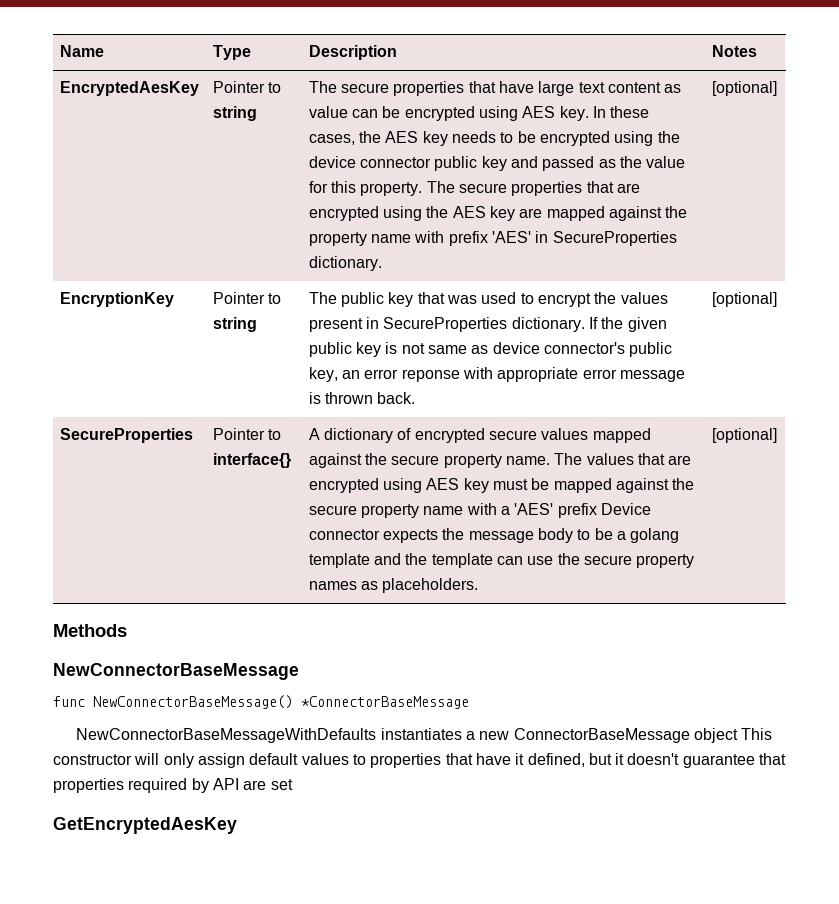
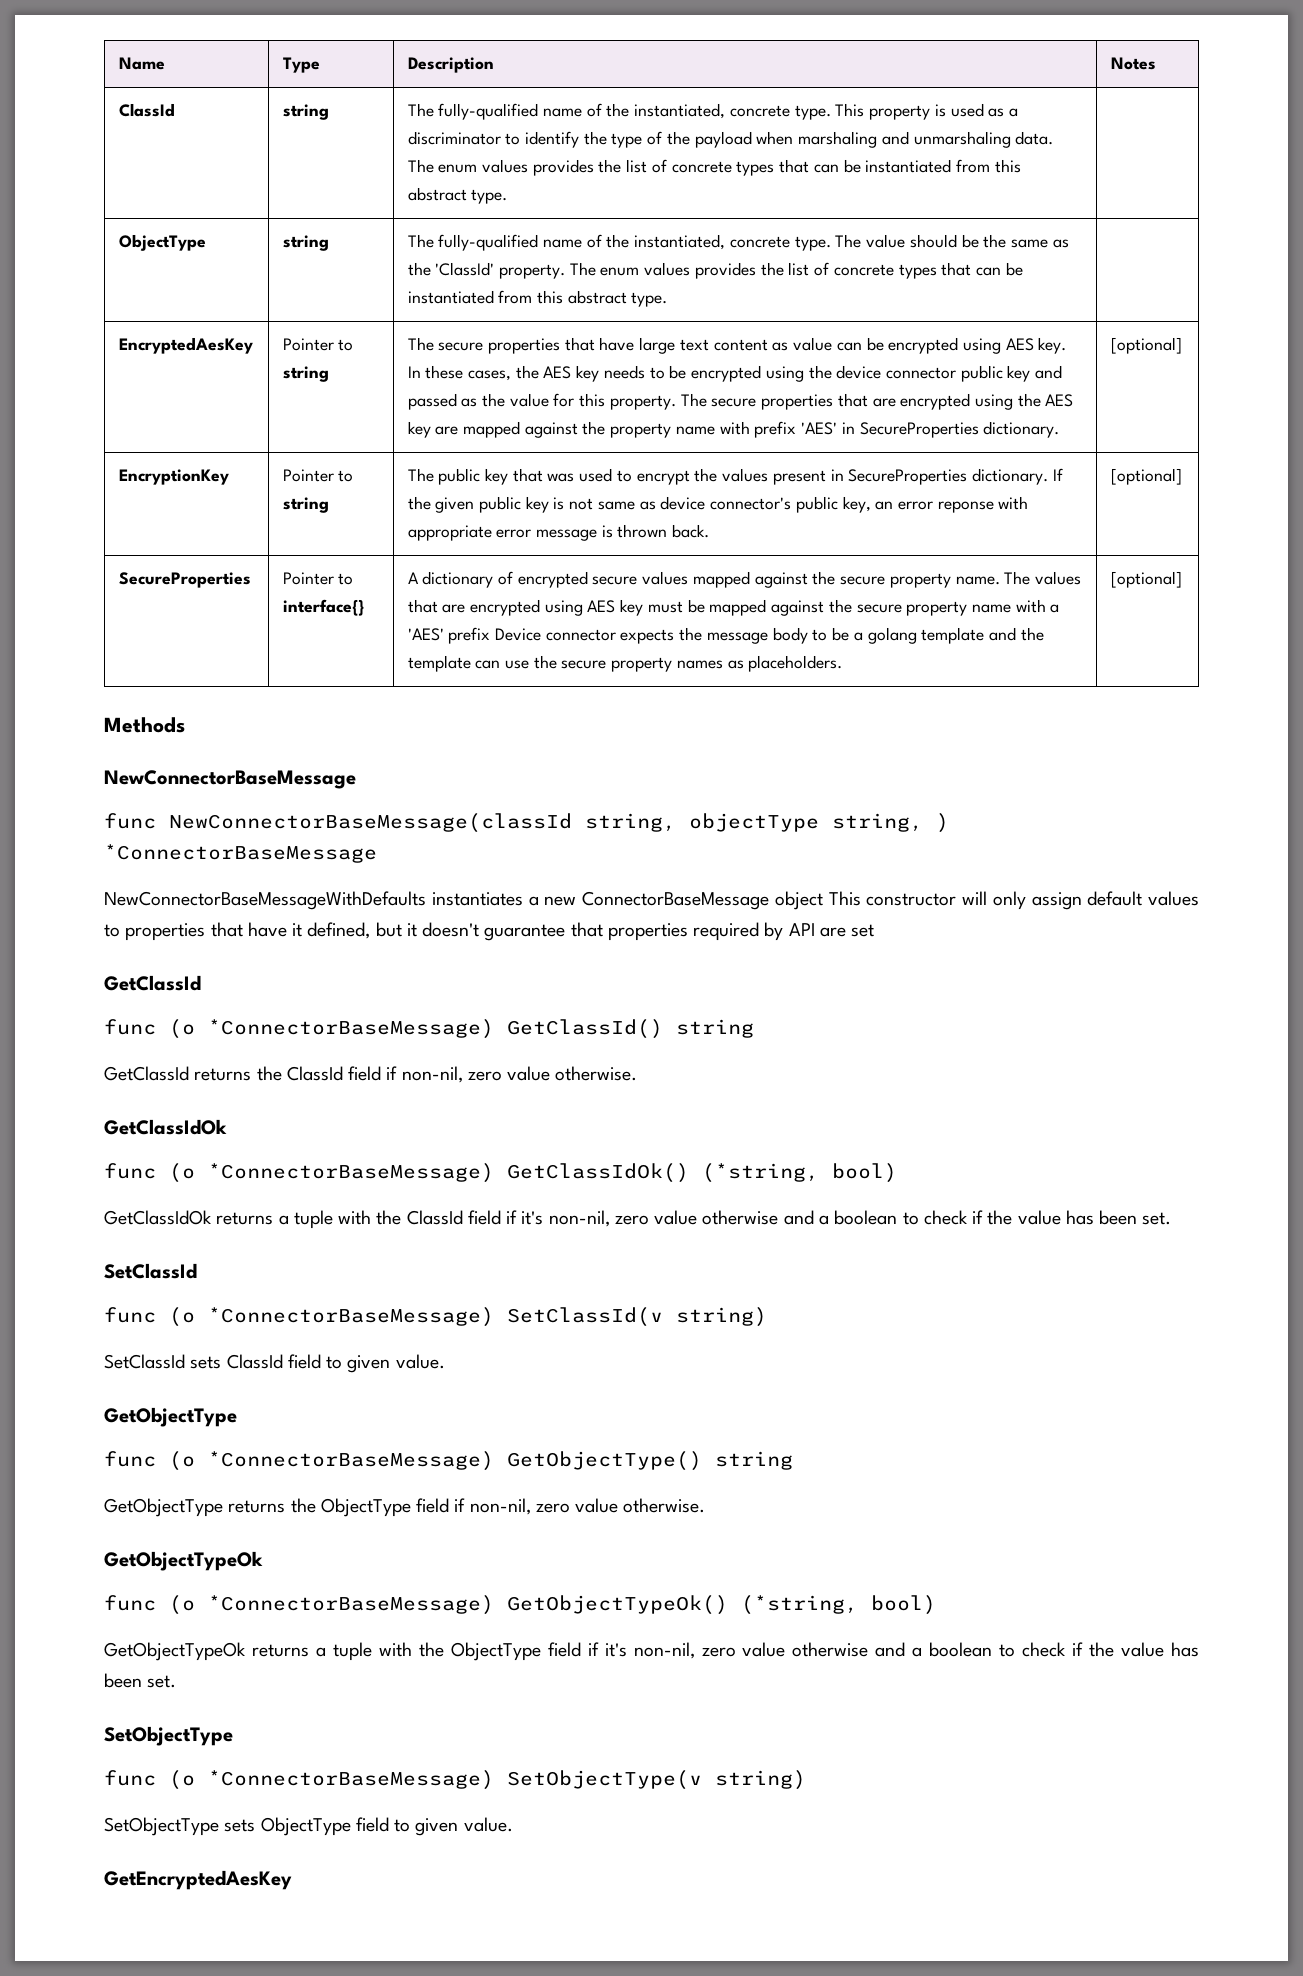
(757, 51) none -> [118,103,175,117] [282,104,329,120] [407,103,1018,120] [407,131,1054,148] [407,159,1021,176] [407,187,508,204] [118,234,206,251] [282,235,329,251] [407,234,1069,251] [407,262,1023,279] [407,290,668,307] // ClassId | string | The fully-qualified name of the instantiated, concrete type. This property is used as a discriminator to identify the type of the payload when marshaling and unmarshaling data. The enum values provides the list of concrete types that can be instantiated from this abstract type. | // ObjectType | string | The fully-qualified name of the instantiated, concrete type. The value should be the same as the 'ClassId' property. The enum values provides the list of concrete types that can be instantiated from this abstract type. |
[93,695,293,709] NewConnectorBaseMessage() -> [169,813,949,833] NewConnectorBaseMessage(classId string, objectType string, )
(293, 784) none -> [104,975,201,991] [104,1019,754,1039] [104,1066,638,1083] [104,1119,227,1135] [104,1163,897,1183] [104,1210,1172,1229] [104,1263,197,1279] [104,1307,767,1327] [104,1354,445,1373] [104,1407,237,1427] [104,1451,793,1471] [104,1498,706,1517] [104,1551,263,1571] [104,1595,936,1615] [104,1642,1200,1661] [104,1673,177,1688] [104,1726,233,1746] [104,1770,806,1790] [104,1817,513,1836] // GetClassId // func (o *ConnectorBaseMessage) GetClassId() string // GetClassId returns the ClassId field if non-nil, zero value otherwise. // GetClassIdOk // func (o *ConnectorBaseMessage) GetClassIdOk() (*string, bool) // GetClassIdOk returns a tuple with the ClassId field if it's non-nil, zero value otherwise and a boolean to check if the value has been set. // SetClassId // func (o *ConnectorBaseMessage) SetClassId(v string) // SetClassId sets ClassId field to given value. // GetObjectType // func (o *ConnectorBaseMessage) GetObjectType() string // GetObjectType returns the ObjectType field if non-nil, zero value otherwise. // GetObjectTypeOk // func (o *ConnectorBaseMessage) GetObjectTypeOk() (*string, bool) // GetObjectTypeOk returns a tuple with the ObjectType field if it's non-nil, zero value otherwise and a boolean to check if the value has been set. // SetObjectType // func (o *ConnectorBaseMessage) SetObjectType(v string) // SetObjectType sets ObjectType field to given value.

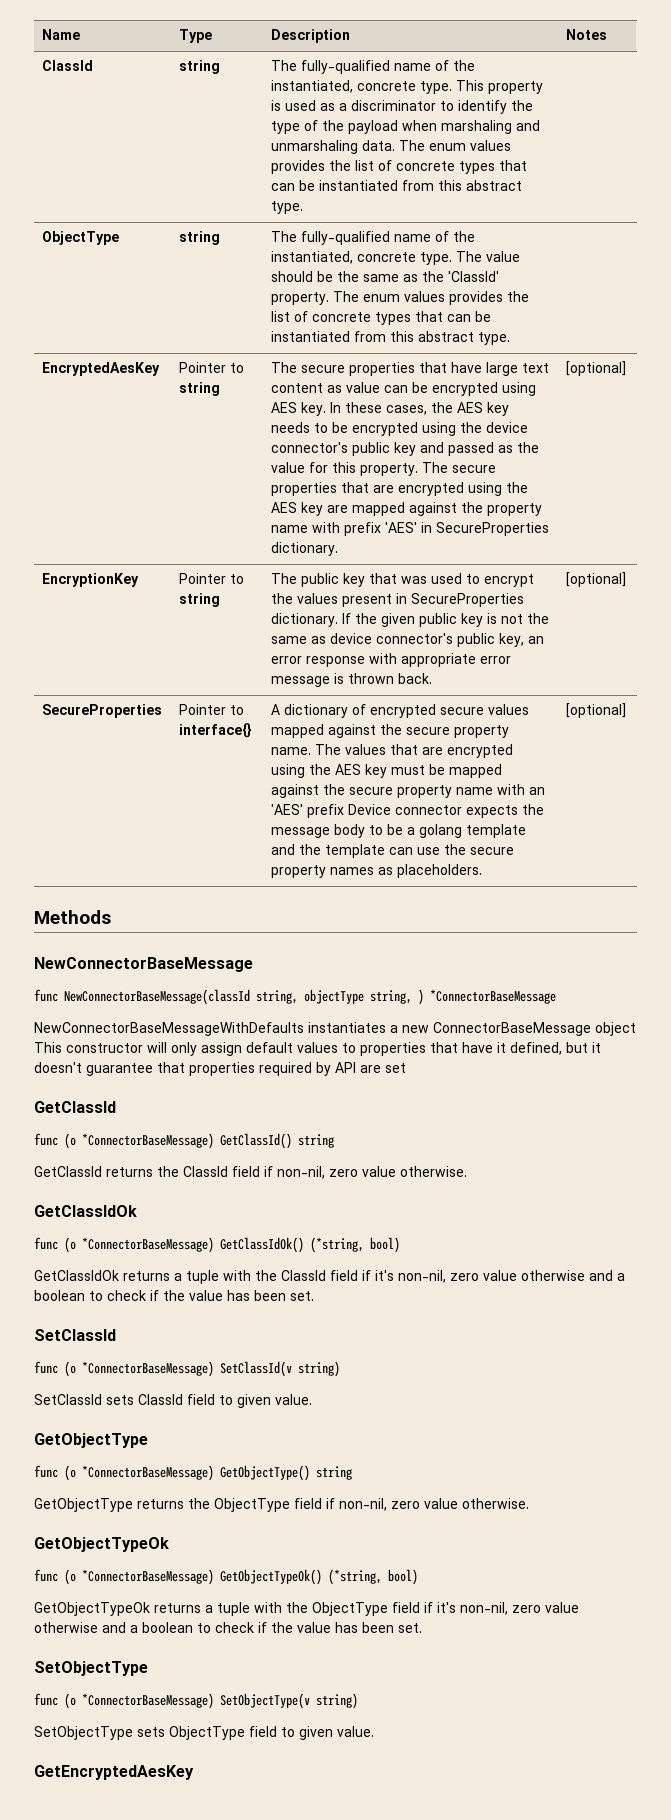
[885,367,956,379] connector -> [271,442,349,453] connector's
(594, 504) none -> [527,613,550,624] the
[937,501,994,513] reponse -> [306,656,366,667] response
(583, 608) none -> [309,764,332,775] the
[1050,604,1060,613] a -> [529,787,546,795] an

